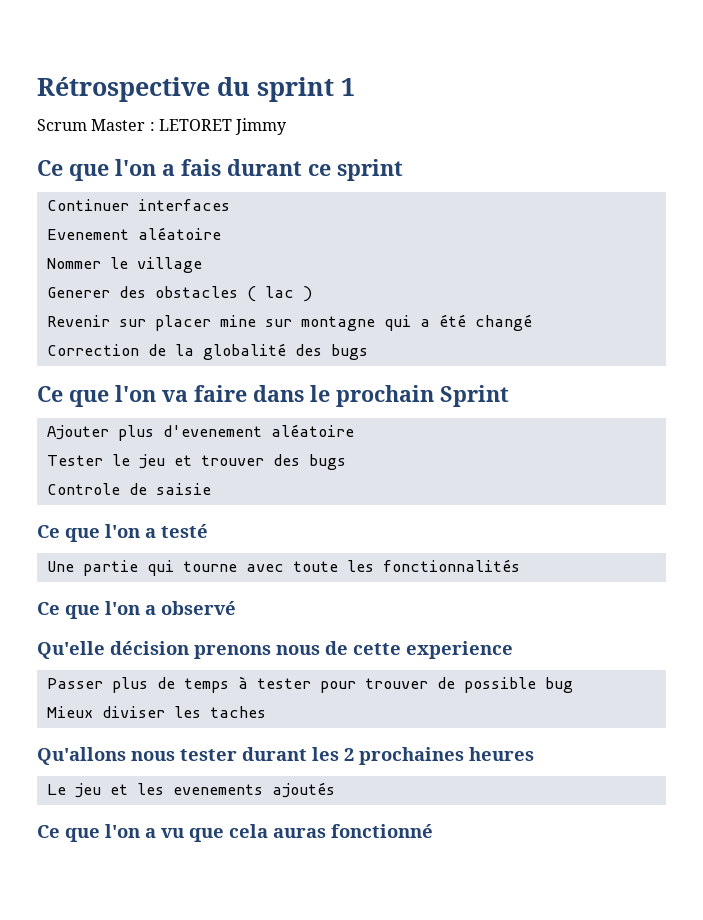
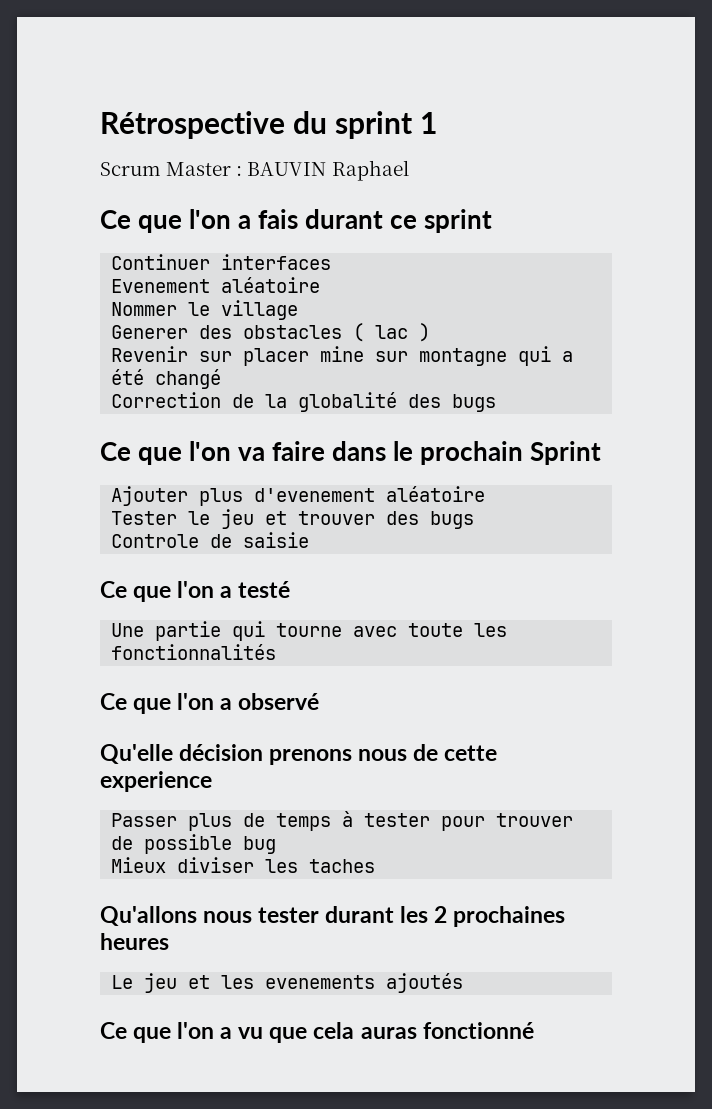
[158,118,288,135] LETORET Jimmy -> [247,160,409,181] BAUVIN Raphael

